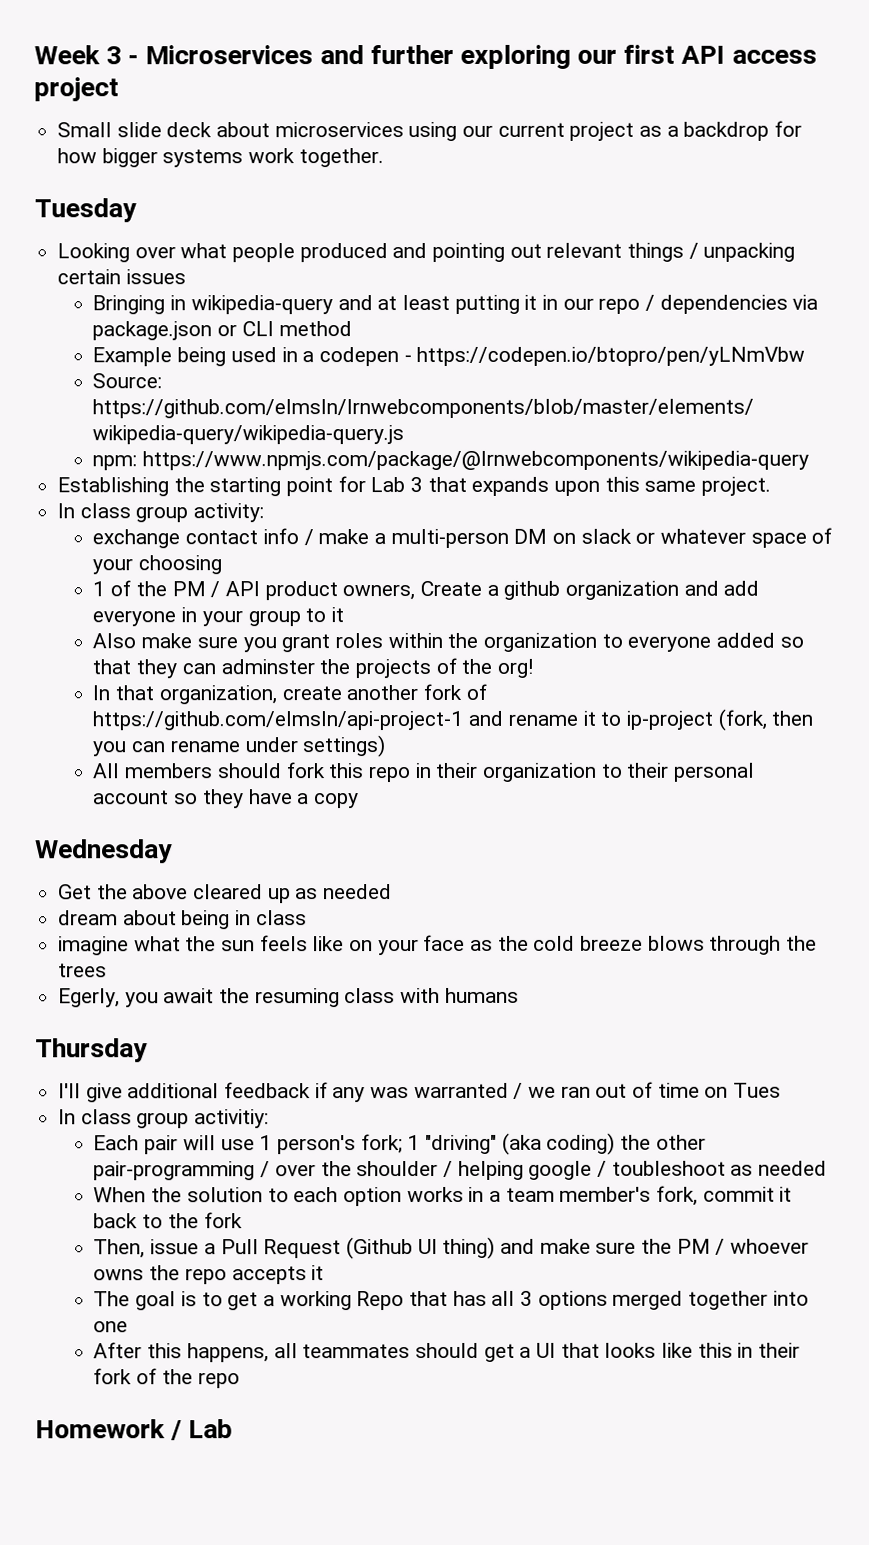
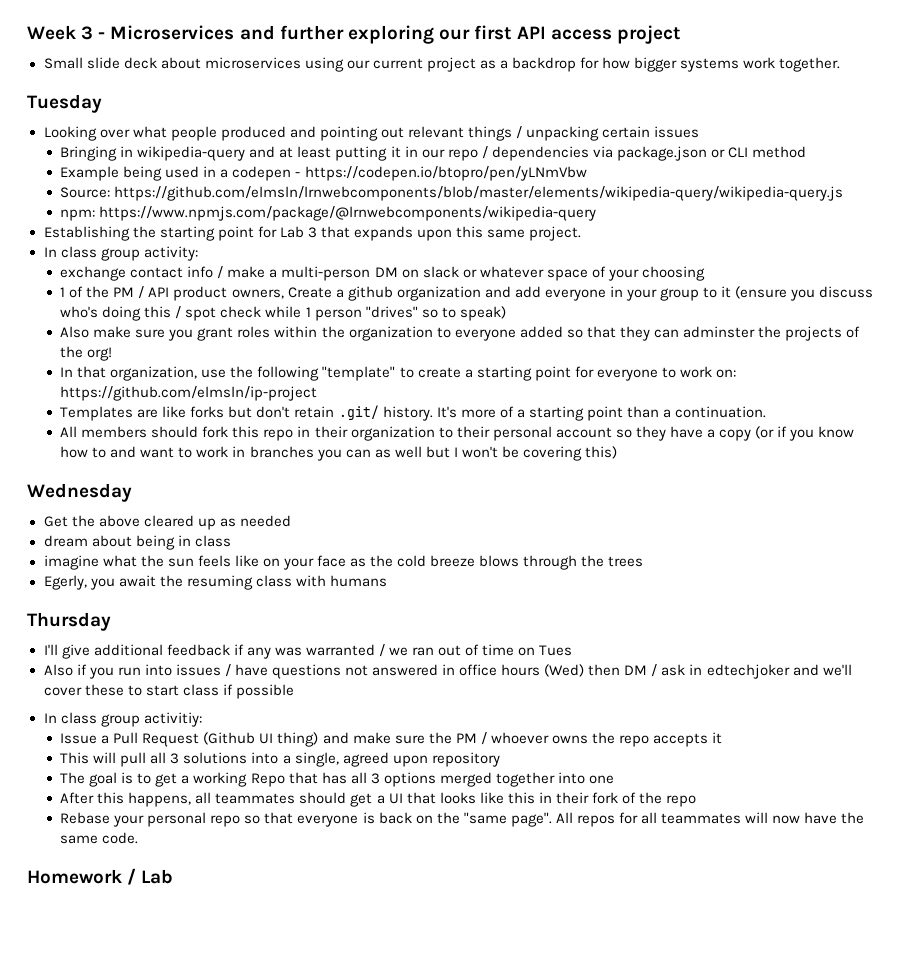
(344, 615) none -> [735,286,874,301] [60,306,506,321] (ensure you discuss who's doing this / spot check while 1 person "drives" so to speak)
[281,683,487,701] [92,708,814,731] [92,735,386,758] create another fork of https://github.com/elmsln/api-project-1 and rename it to ip-project (fork, then you can rename under settings) -> [201,366,736,381] [60,386,318,401] [60,405,766,421] use the following "template" to create a starting point for everyone to work on: https://github.com/elmsln/ip-project // Templates are like forks but don't retain .git/ history. It's more of a starting point than a continuation.
(359, 801) none -> [755,426,855,441] [60,446,617,461] (or if you know how to and want to work in branches you can as well but I won't be covering this)
[58,1109,270,1129] [93,1132,706,1155] [93,1160,827,1181] [93,1185,793,1207] [93,1212,243,1229] [93,1239,200,1259] In class group activitiy: // Each pair will use 1 person's fork; 1 "driving" (aka coding) the other pair-programming / over the shoulder / helping google / toubleshoot as needed // When the solution to each option works in a team member's fork, commit it back to the fork // Then, issue -> [43,664,852,679] [43,684,294,699] [43,712,202,727] [60,733,98,744] Also if you run into issues / have questions not answered in office hours (Wed) then DM / ask in edtechjoker and we'll cover these to start class if possible // In class group activitiy: // Issue
(325, 1273) none -> [60,752,500,767] // This will pull all 3 solutions into a single, agreed upon repository
(240, 1380) none -> [60,812,865,827] [60,832,139,844] // Rebase your personal repo so that everyone is back on the "same page". All repos for all teammates will now have the same code.

